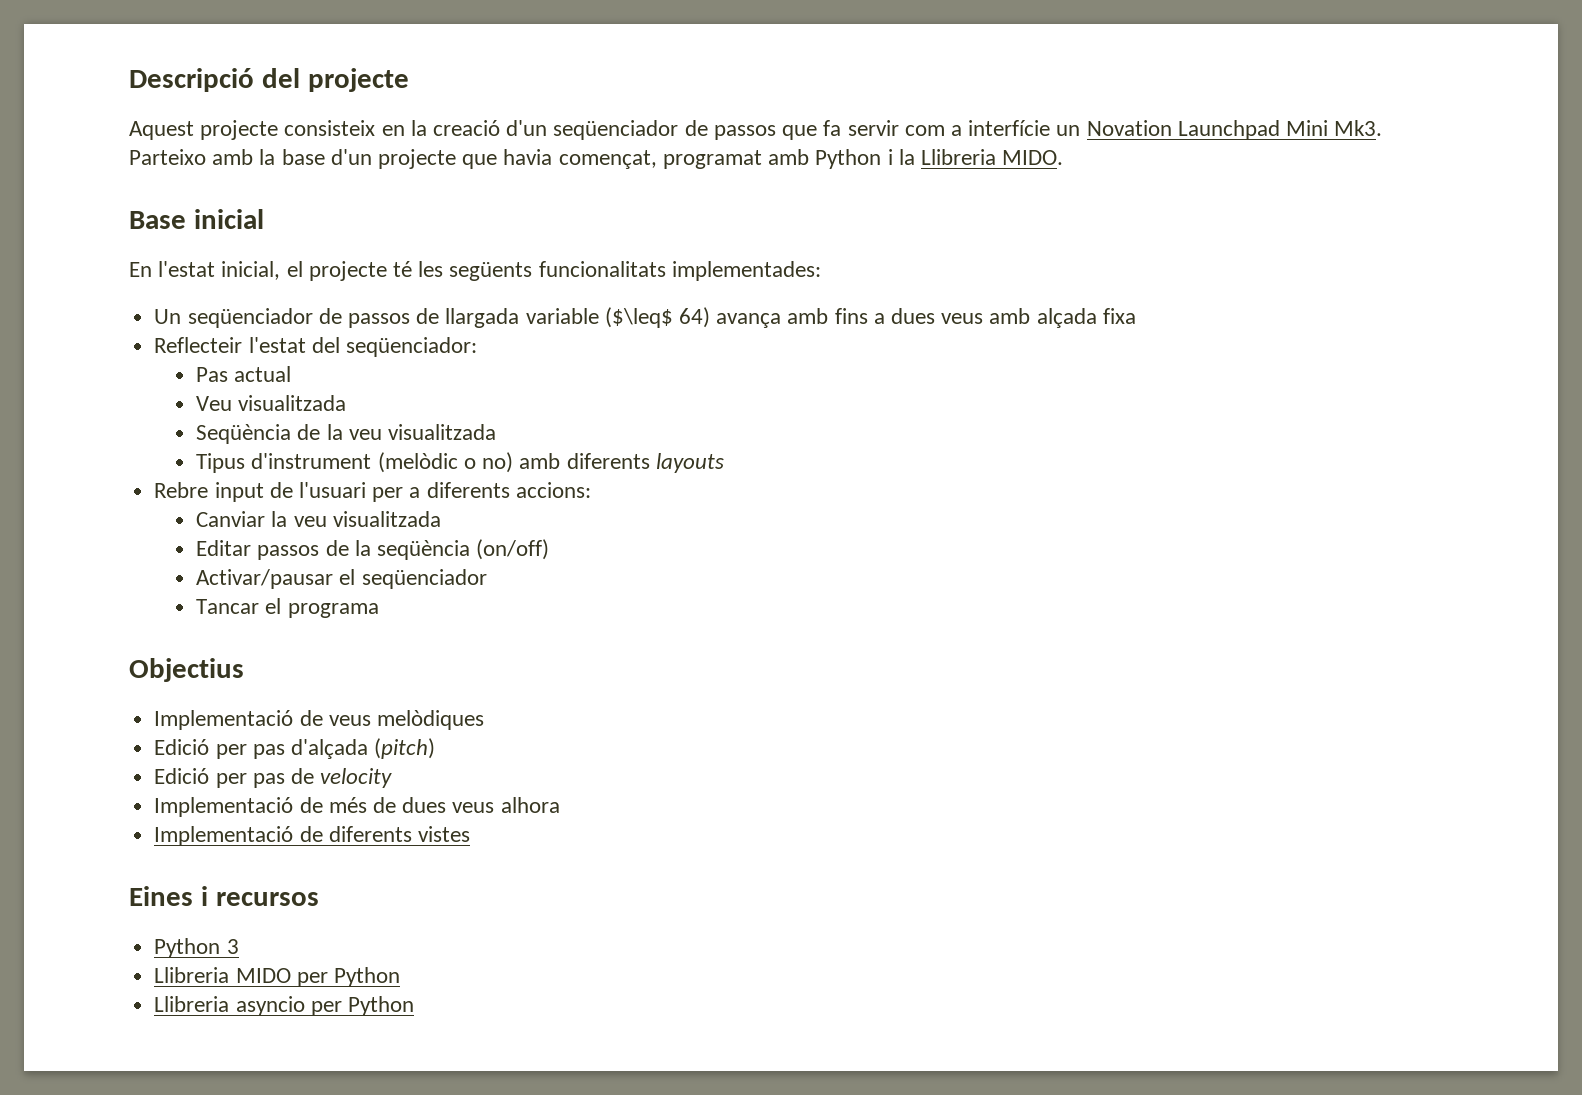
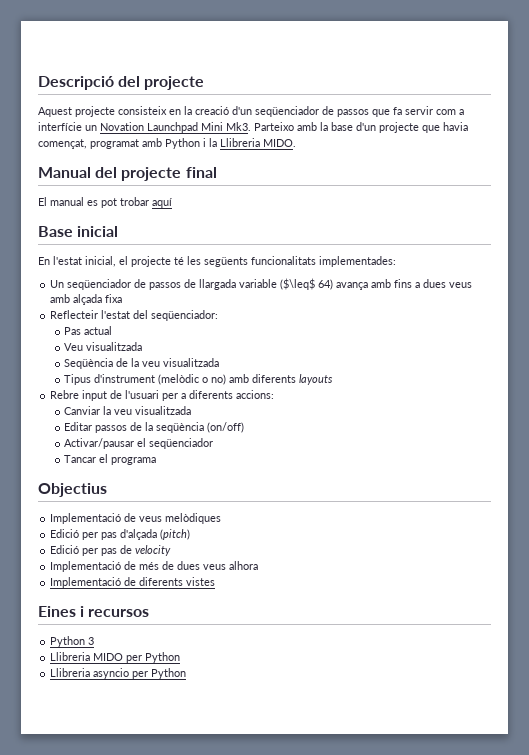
(1064, 157) none -> [38,167,217,181] [38,197,172,208] // Manual del projecte final // El manual es pot trobar aquí

